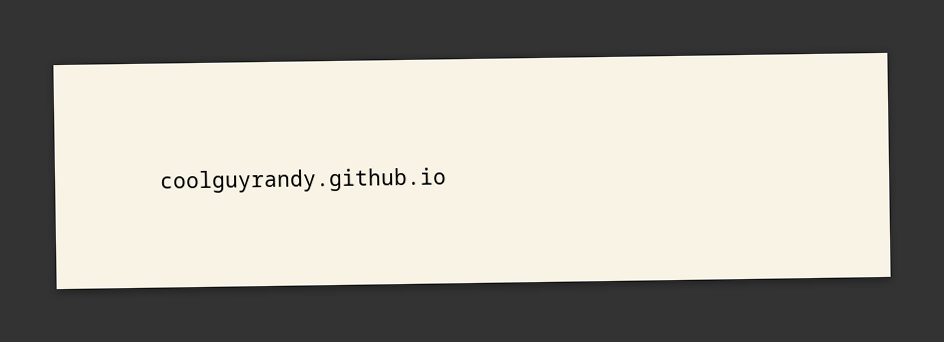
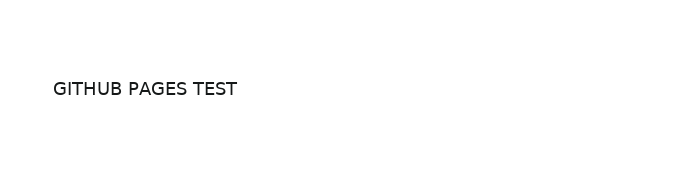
[159,167,447,194] coolguyrandy.github.io -> [53,82,238,95] GITHUB PAGES TEST

